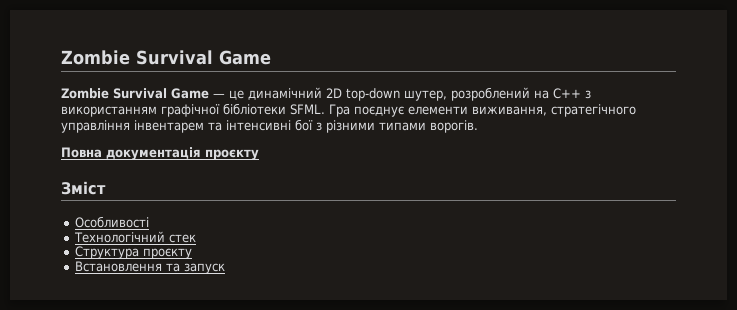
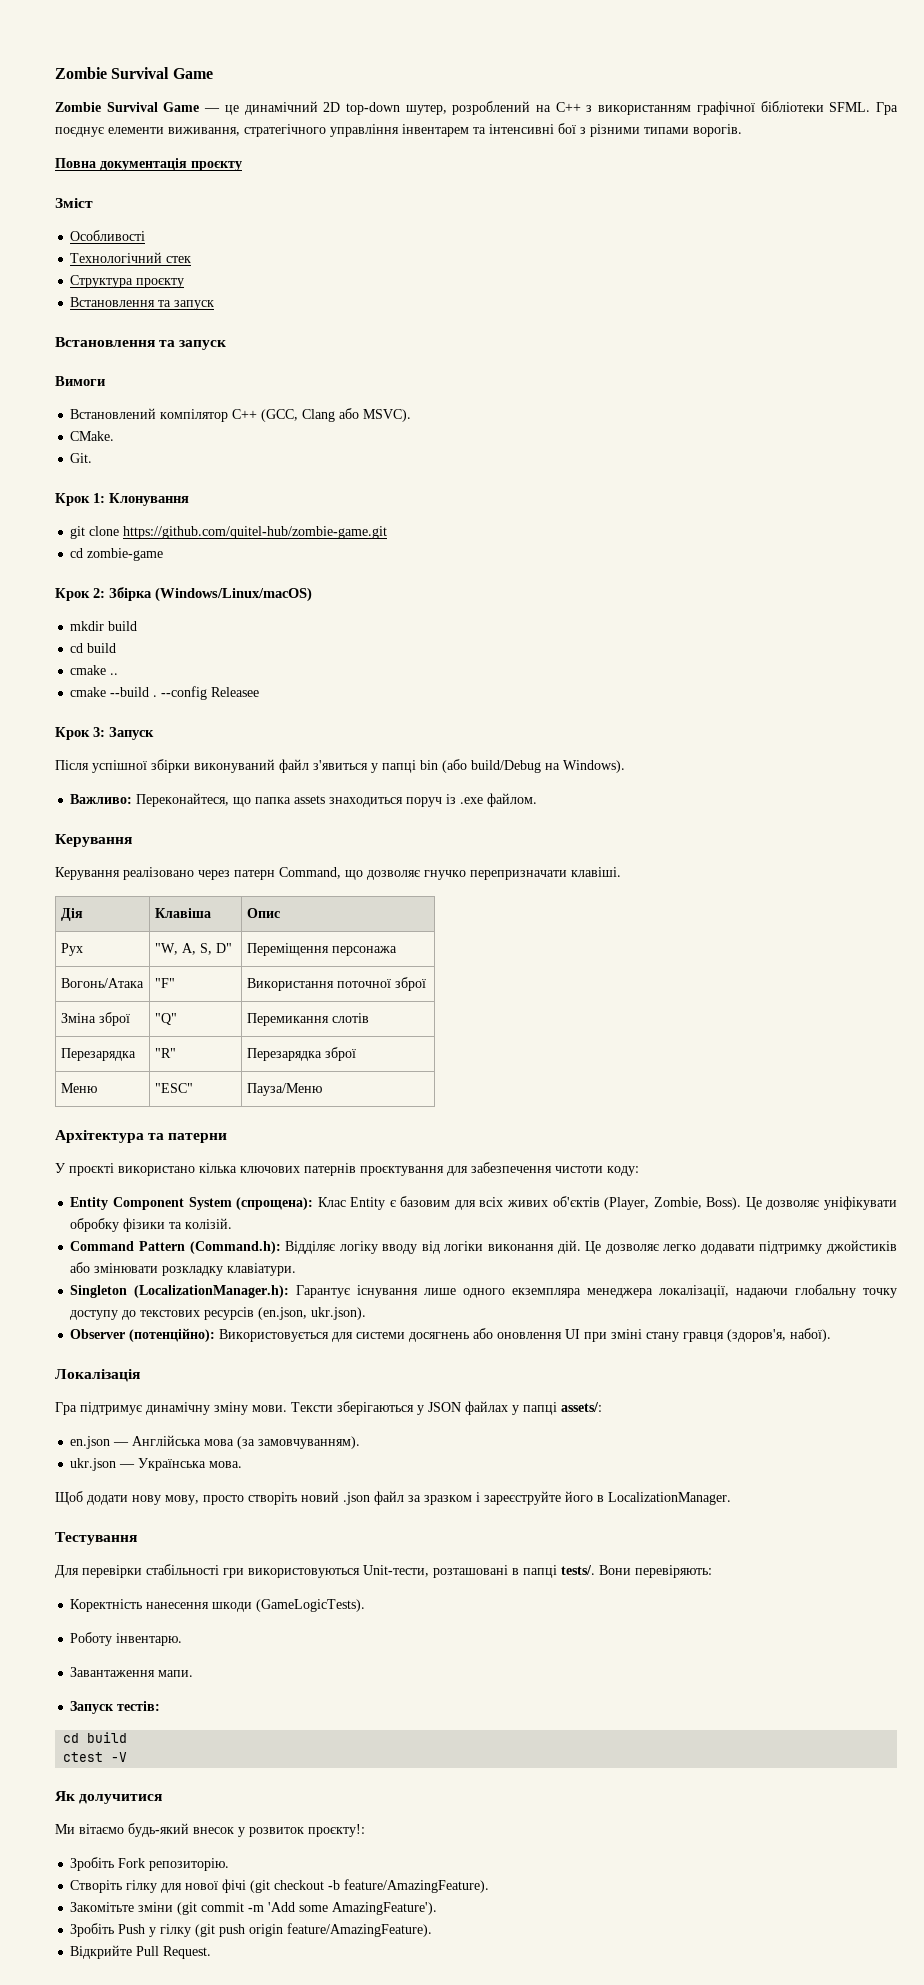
(225, 268) none -> [55,337,227,350] [55,376,105,386] [70,408,412,422] [70,431,115,441] [70,453,93,463] [55,493,189,506] [70,526,388,539] [70,548,164,561] [55,587,312,602] [70,621,138,631] [70,643,117,653] [70,665,119,675] [70,686,260,700] [55,727,154,740] [55,759,625,773] [70,793,538,807] [55,834,132,847] [55,867,621,880] [60,908,83,921] [154,908,211,918] [246,908,280,918] [60,943,83,956] [154,943,232,955] [246,943,397,956] [60,978,144,988] [154,978,175,988] [246,977,426,991] [60,1012,130,1026] [154,1013,177,1025] [246,1013,369,1026] [60,1048,136,1061] [154,1048,176,1058] [246,1047,356,1061] [60,1083,97,1093] [154,1083,193,1093] [246,1083,322,1096] [55,1130,228,1143] [55,1162,639,1176] [70,1196,898,1210] [70,1218,233,1232] [70,1240,898,1254] [70,1262,297,1276] [70,1284,898,1298] [70,1307,367,1320] [70,1328,832,1342] [55,1369,140,1382] [55,1401,602,1415] [70,1435,361,1449] [70,1458,243,1471] [55,1491,731,1505] [55,1532,137,1545] [55,1564,712,1578] [70,1599,366,1612] [70,1632,183,1646] [70,1667,194,1677] [70,1701,161,1714] [63,1732,128,1743] [63,1752,128,1762] [55,1791,163,1804] [55,1823,365,1837] [70,1857,230,1871] [70,1879,490,1893] [70,1902,438,1915] [70,1923,433,1937] [70,1945,212,1959] // Встановлення та запуск // Вимоги // Встановлений компілятор C++ (GCC, Clang або MSVC). // CMake. // Git. // Крок 1: Клонування // git clone https://github.com/quitel-hub/zombie-game.git // cd zombie-game // Крок 2: Збірка (Windows/Linux/macOS) // mkdir build // cd build // cmake .. // cmake --build . --config Releasee // Крок 3: Запуск // Після успішної збірки виконуваний файл з'явиться у папці bin (або build/Debug на Windows). // Важливо: Переконайтеся, що папка assets знаходиться поруч із .exe файлом. // Керування // Керування реалізовано через патерн Command, що дозволяє гнучко перепризначати клавіші. // Дія | Клавіша | Опис // Рух | "W, A, S, D" | Переміщення персонажа // Вогонь/Атака | "F" | Використання поточної зброї // Зміна зброї | "Q" | Перемикання слотів // Перезарядка | "R" | Перезарядка зброї // Меню | "ESC" | Пауза/Меню // Архітектура та патерни // У проєкті використано кілька ключових патернів проєктування для забезпечення чистоти коду: // Entity Component System (спрощена): Клас Entity є базовим для всіх живих об'єктів (Player, Zombie, Boss). Це дозволяє уніфікувати обробку фізики та колізій. // Command Pattern (Command.h): Відділяє логіку вводу від логіки виконання дій. Це дозволяє легко додавати підтримку джойстиків або змінювати розкладку клавіатури. // Singleton (LocalizationManager.h): Гарантує існування лише одного екземпляра менеджера локалізації, надаючи глобальну точку доступу до текстових ресурсів (en.json, ukr.json). // Observer (потенційно): Використовується для системи досягнень або оновлення UI при зміні стану гравця (здоров'я, набої). // Локалізація // Гра підтримує динамічну зміну мови. Тексти зберігаються у JSON файлах у папці assets/: // en.json — Англійська мова (за замовчуванням). // ukr.json — Українська мова. // Щоб додати нову мову, просто створіть новий .json файл за зразком і зареєструйте його в LocalizationManager. // Тестування // Для перевірки стабільності гри використовуються Unit-тести, розташовані в папці tests/. Вони перевіряють: // Коректність нанесення шкоди (GameLogicTests). // Роботу інвентарю. // Завантаження мапи. // Запуск тестів: // cd build // ctest -V // Як долучитися // Ми вітаємо будь-який внесок у розвиток проєкту!: // Зробіть Fork репозиторію. // Створіть гілку для нової фічі (git checkout -b feature/AmazingFeature). // Закомітьте зміни (git commit -m 'Add some AmazingFeature'). // Зробіть Push у гілку (git push origin feature/AmazingFeature). // Відкрийте Pull Request.

